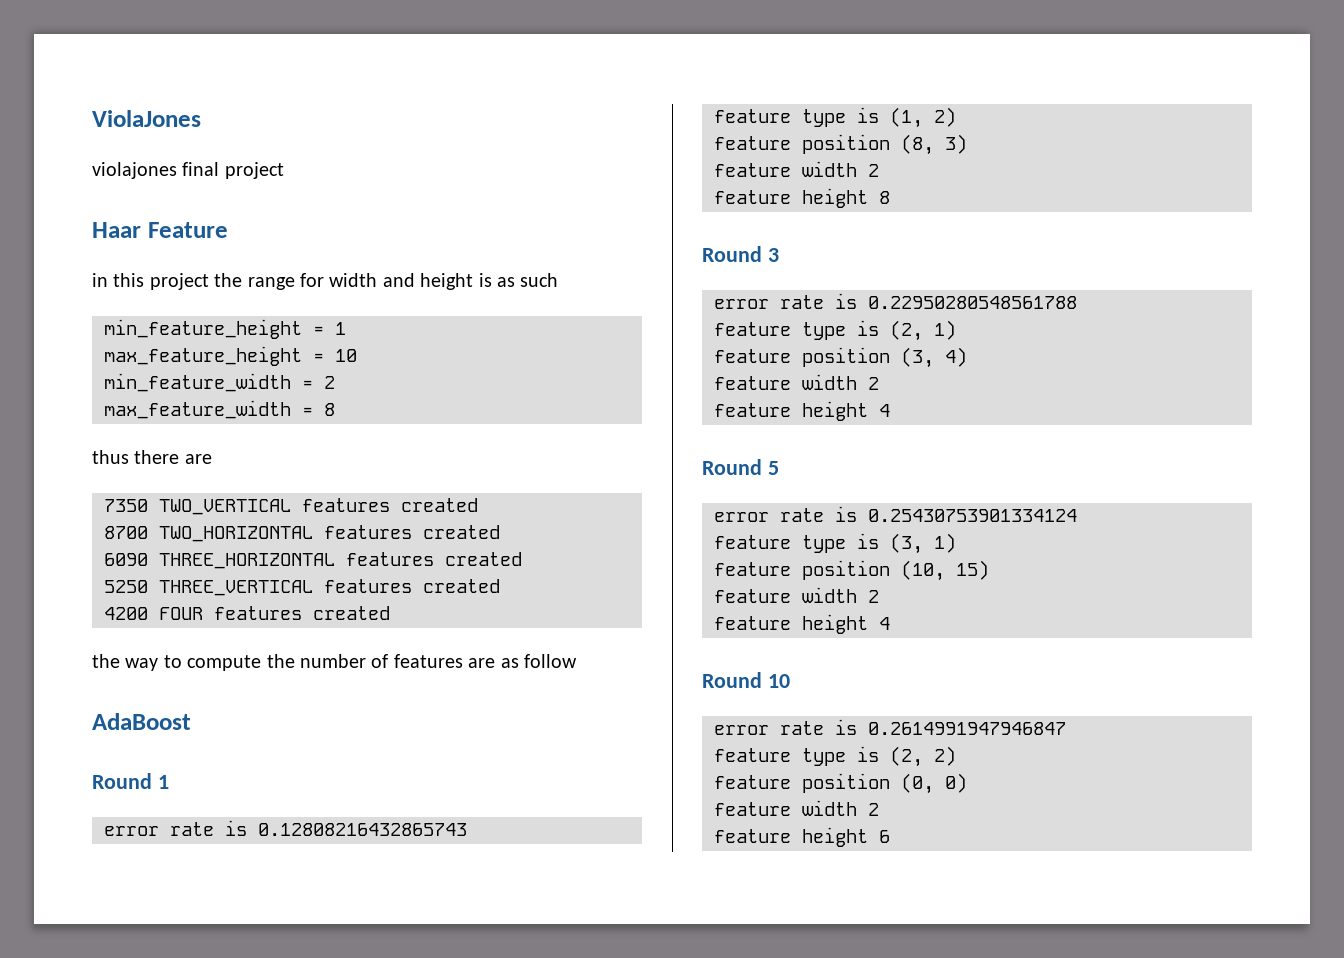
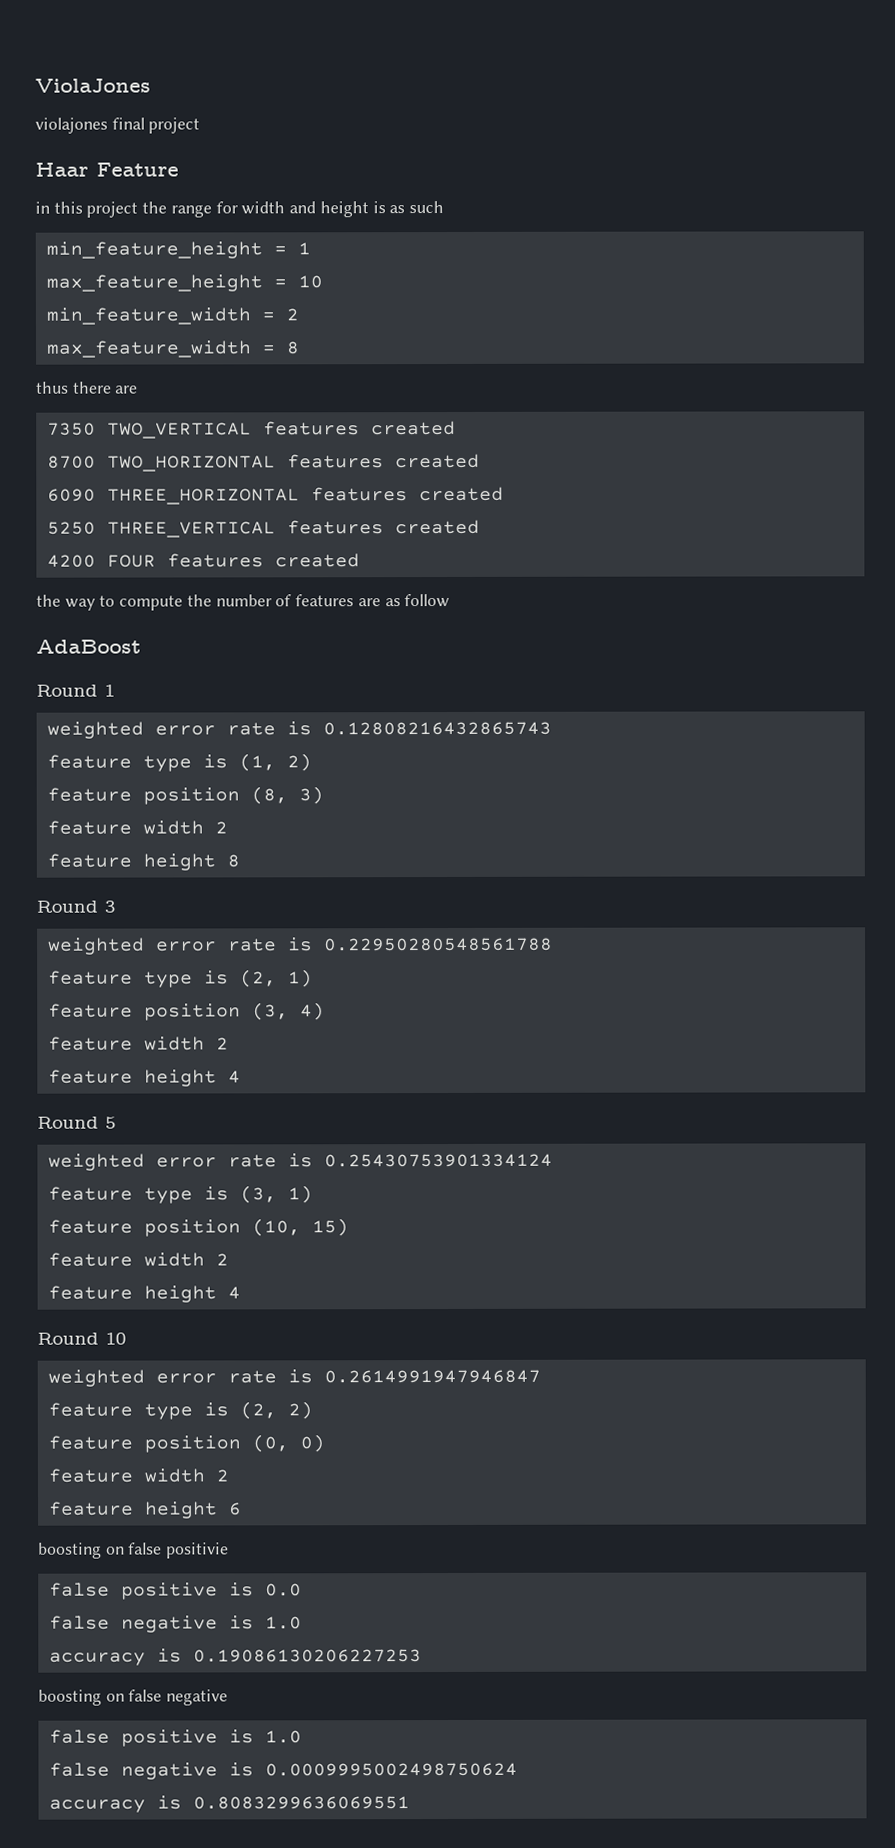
(169, 782) none -> [46,721,144,739] weighted
(779, 255) none -> [47,937,145,955] weighted
(779, 468) none -> [47,1153,145,1171] weighted
(790, 681) none -> [47,1369,145,1387] weighted
(890, 836) none -> [38,1542,230,1559] [48,1582,302,1600] [48,1615,302,1633] [48,1648,422,1666] [38,1689,229,1706] [48,1729,302,1747] [48,1762,518,1780] [48,1795,410,1813] // boosting on false positivie // false positive is 0.0 // false negative is 1.0 // accuracy is 0.19086130206227253 // boosting on false negative // false positive is 1.0 // false negative is 0.0009995002498750624 // accuracy is 0.8083299636069551

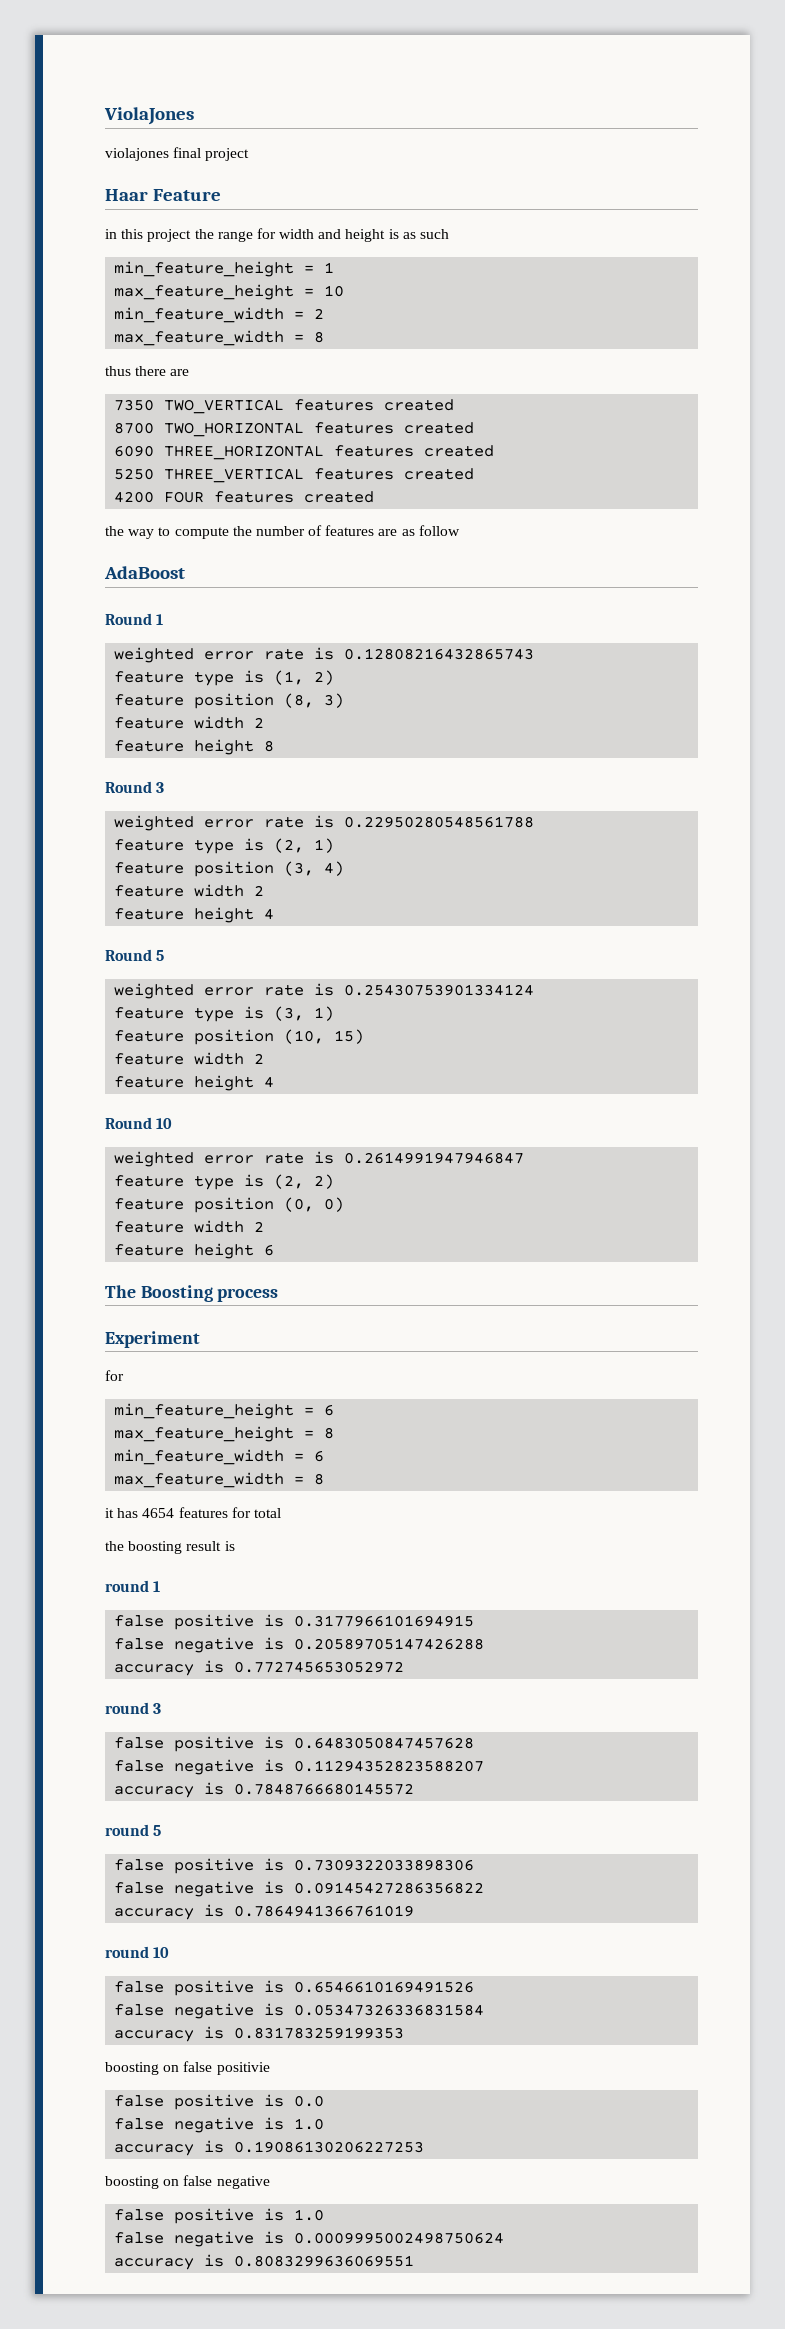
(242, 1509) none -> [105,1285,279,1302] [105,1331,200,1348] [105,1370,124,1381] [114,1403,335,1419] [114,1426,335,1442] [114,1449,325,1465] [114,1472,325,1488] [105,1507,281,1518] [105,1541,235,1554] [105,1580,161,1592] [114,1614,475,1630] [114,1637,485,1653] [114,1660,405,1676] [105,1702,162,1714] [114,1736,475,1752] [114,1759,485,1775] [114,1782,415,1798] [105,1824,162,1836] [114,1858,475,1874] [114,1881,485,1897] [114,1904,415,1920] [105,1946,170,1958] [114,1980,475,1996] [114,2003,485,2019] [114,2026,405,2042] // The Boosting process // Experiment // for // min_feature_height = 6 // max_feature_height = 8 // min_feature_width = 6 // max_feature_width = 8 // it has 4654 features for total // the boosting result is // round 1 // false positive is 0.3177966101694915 // false negative is 0.20589705147426288 // accuracy is 0.772745653052972 // round 3 // false positive is 0.6483050847457628 // false negative is 0.11294352823588207 // accuracy is 0.7848766680145572 // round 5 // false positive is 0.7309322033898306 // false negative is 0.09145427286356822 // accuracy is 0.7864941366761019 // round 10 // false positive is 0.6546610169491526 // false negative is 0.05347326336831584 // accuracy is 0.831783259199353

